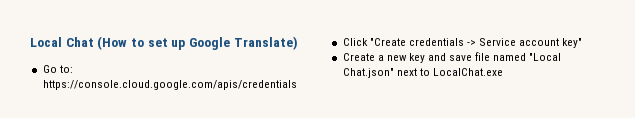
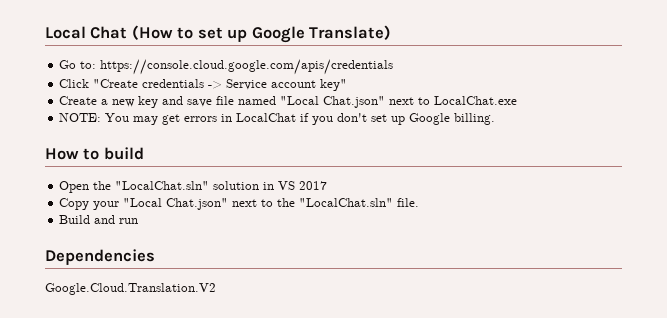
(503, 72) none -> [59,113,496,125] [45,147,144,160] [59,181,328,193] [59,198,420,210] [59,215,139,224] [45,249,155,265] [45,283,216,295] // NOTE: You may get errors in LocalChat if you don't set up Google billing. // How to build // Open the "LocalChat.sln" solution in VS 2017 // Copy your "Local Chat.json" next to the "LocalChat.sln" file. // Build and run // Dependencies // Google.Cloud.Translation.V2

